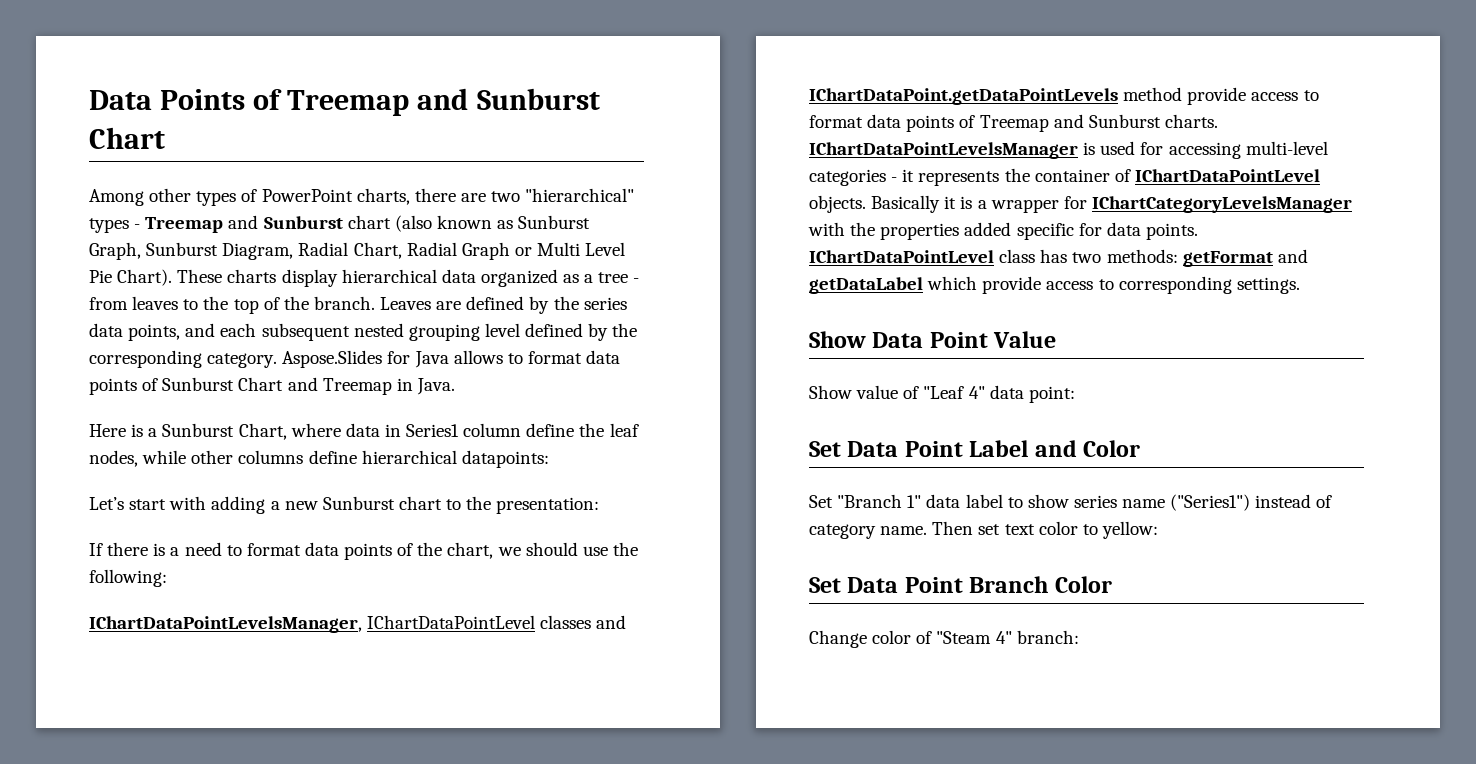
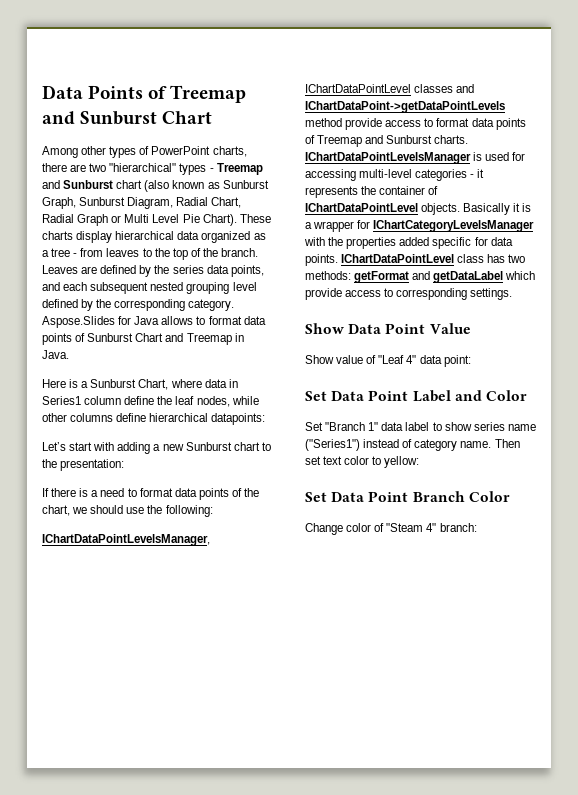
[809,88,1118,105] IChartDataPoint.getDataPointLevels -> [305,101,505,113] IChartDataPoint->getDataPointLevels

